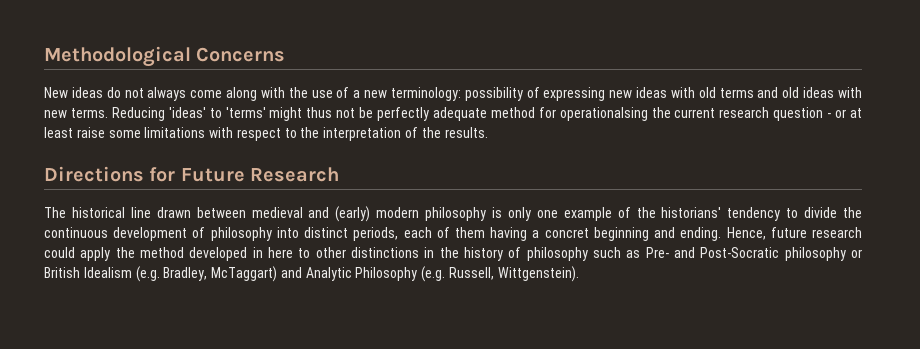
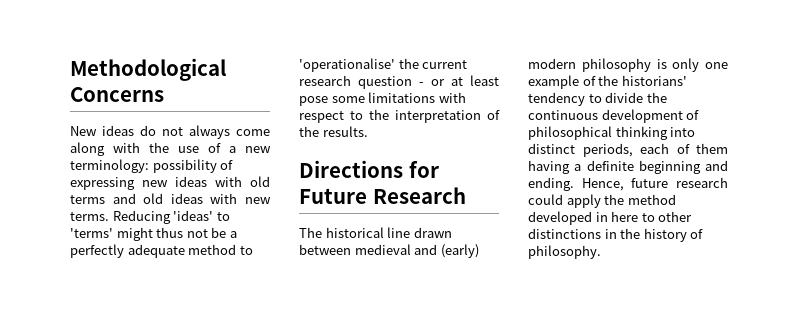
(374, 112) none -> [229,231,237,238] a
[538,107,648,121] for operationalsing -> [239,246,253,255] [299,58,395,72] to 'operationalise'
[76,127,105,138] raise -> [299,96,328,106] pose
[210,227,272,241] philosophy -> [528,126,668,140] philosophical thinking
[544,228,589,238] concret -> [586,160,634,171] definite
[526,247,863,261] [44,266,579,282] philosophy such as Pre- and Post-Socratic philosophy or British Idealism (e.g. Bradley, McTaggart) and Analytic Philosophy (e.g. Russell, Wittgenstein). -> [528,245,601,259] philosophy.

